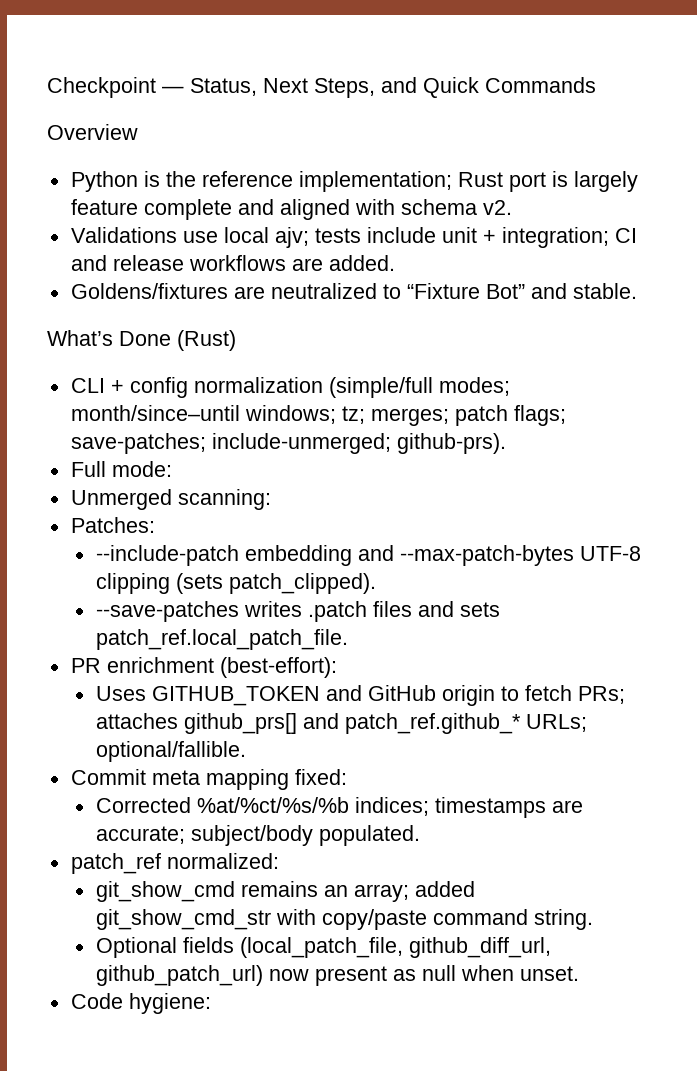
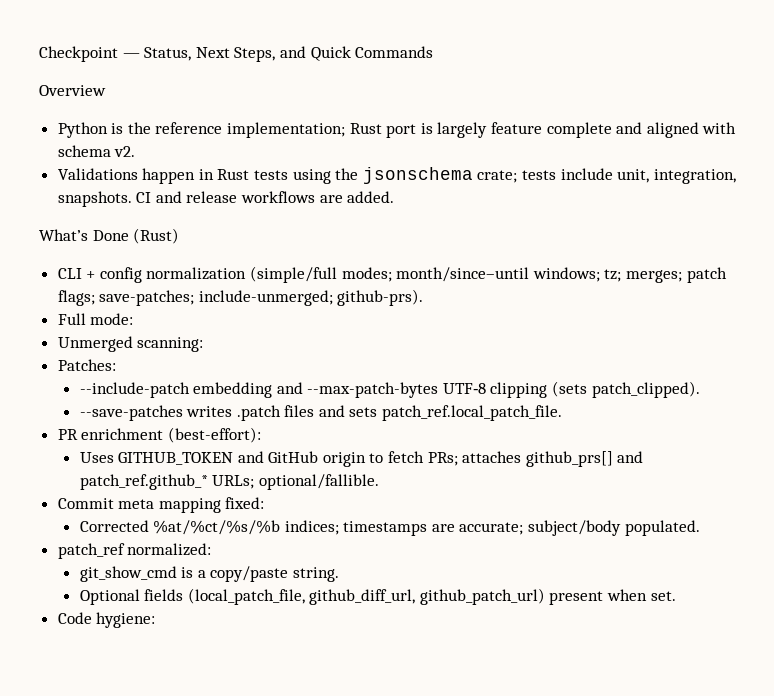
[182,227,609,248] use local ajv; tests include unit + integration; -> [142,167,736,184] [57,191,132,207] happen in Rust tests using the jsonschema crate; tests include unit, integration, snapshots.
[70,283,637,299] // Goldens/fixtures are neutralized to “Fixture Bot” and stable. -> (395, 197) none
[240,881,475,902] [95,909,528,930] remains an array; added git_show_cmd_str with copy/paste command -> [181,566,289,582] is a copy/paste
[268,965,579,986] now present as null when unset. -> [549,589,676,605] present when set.

